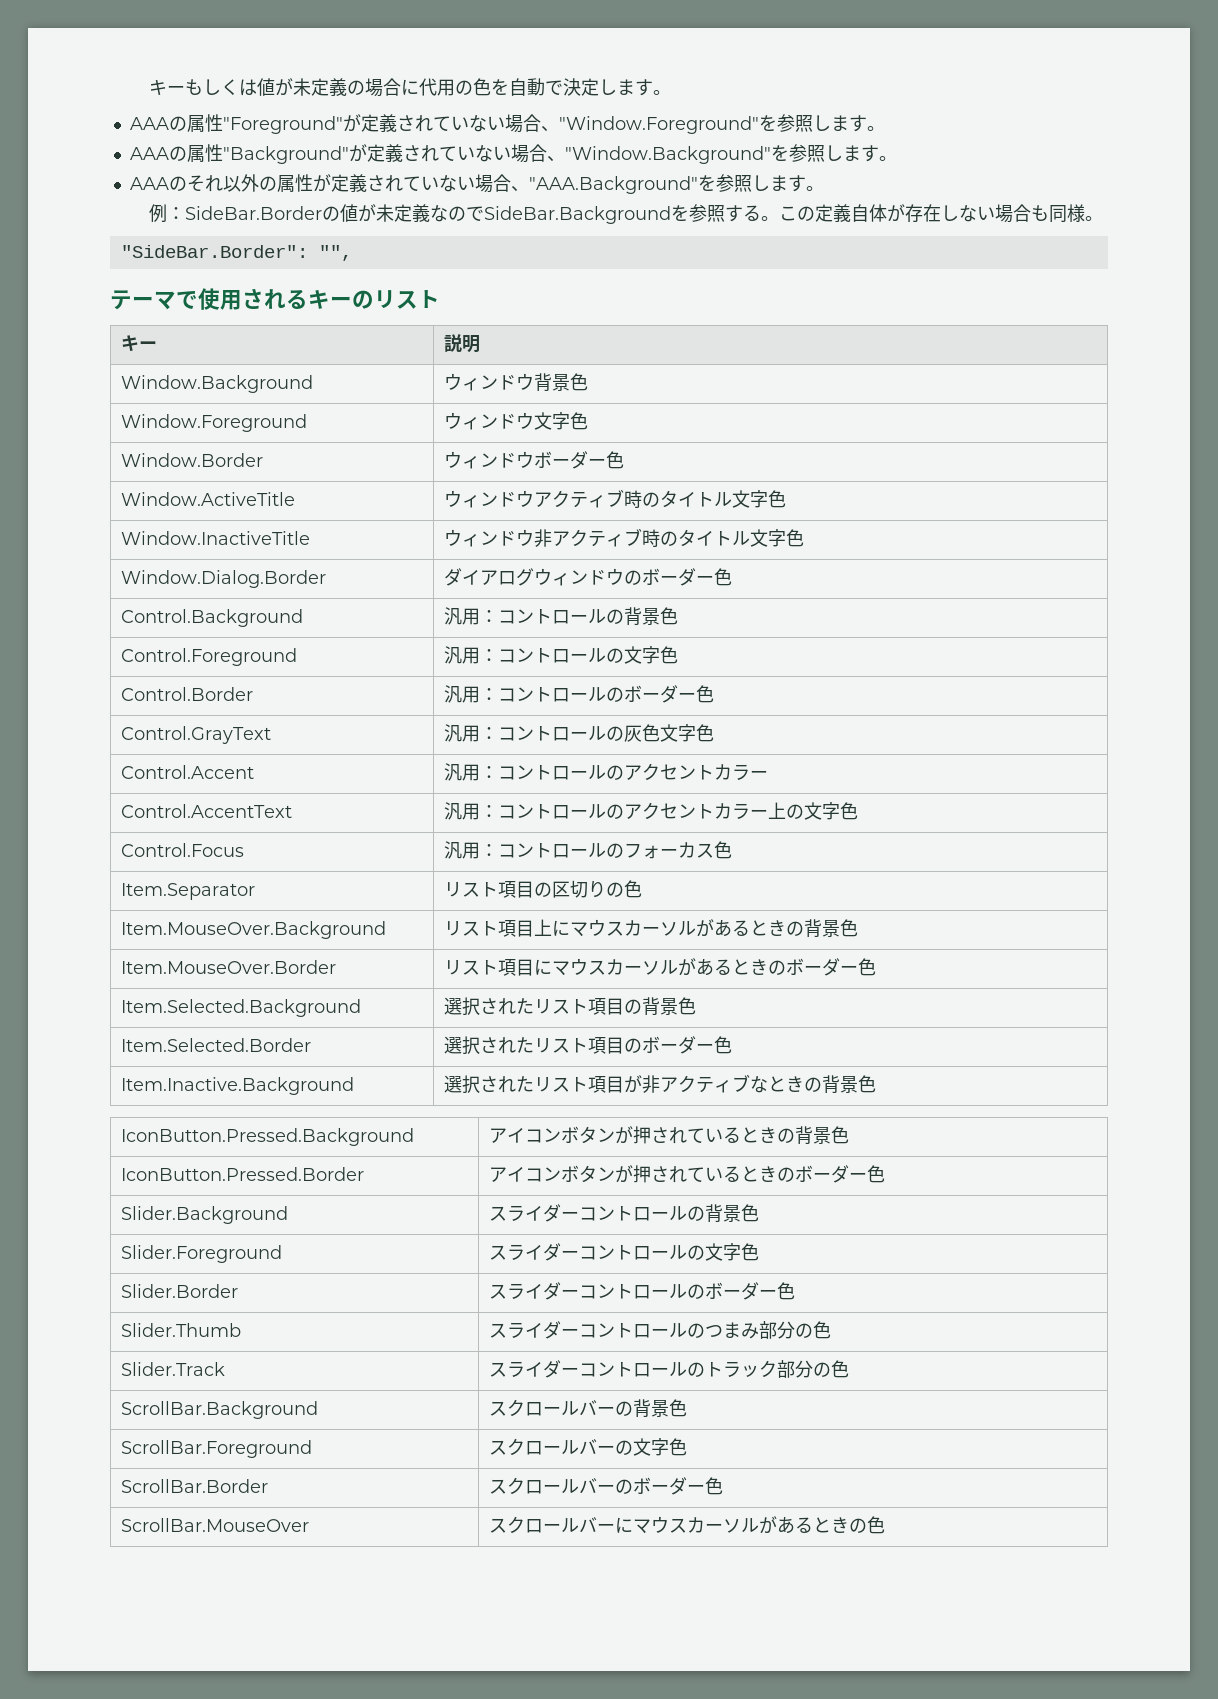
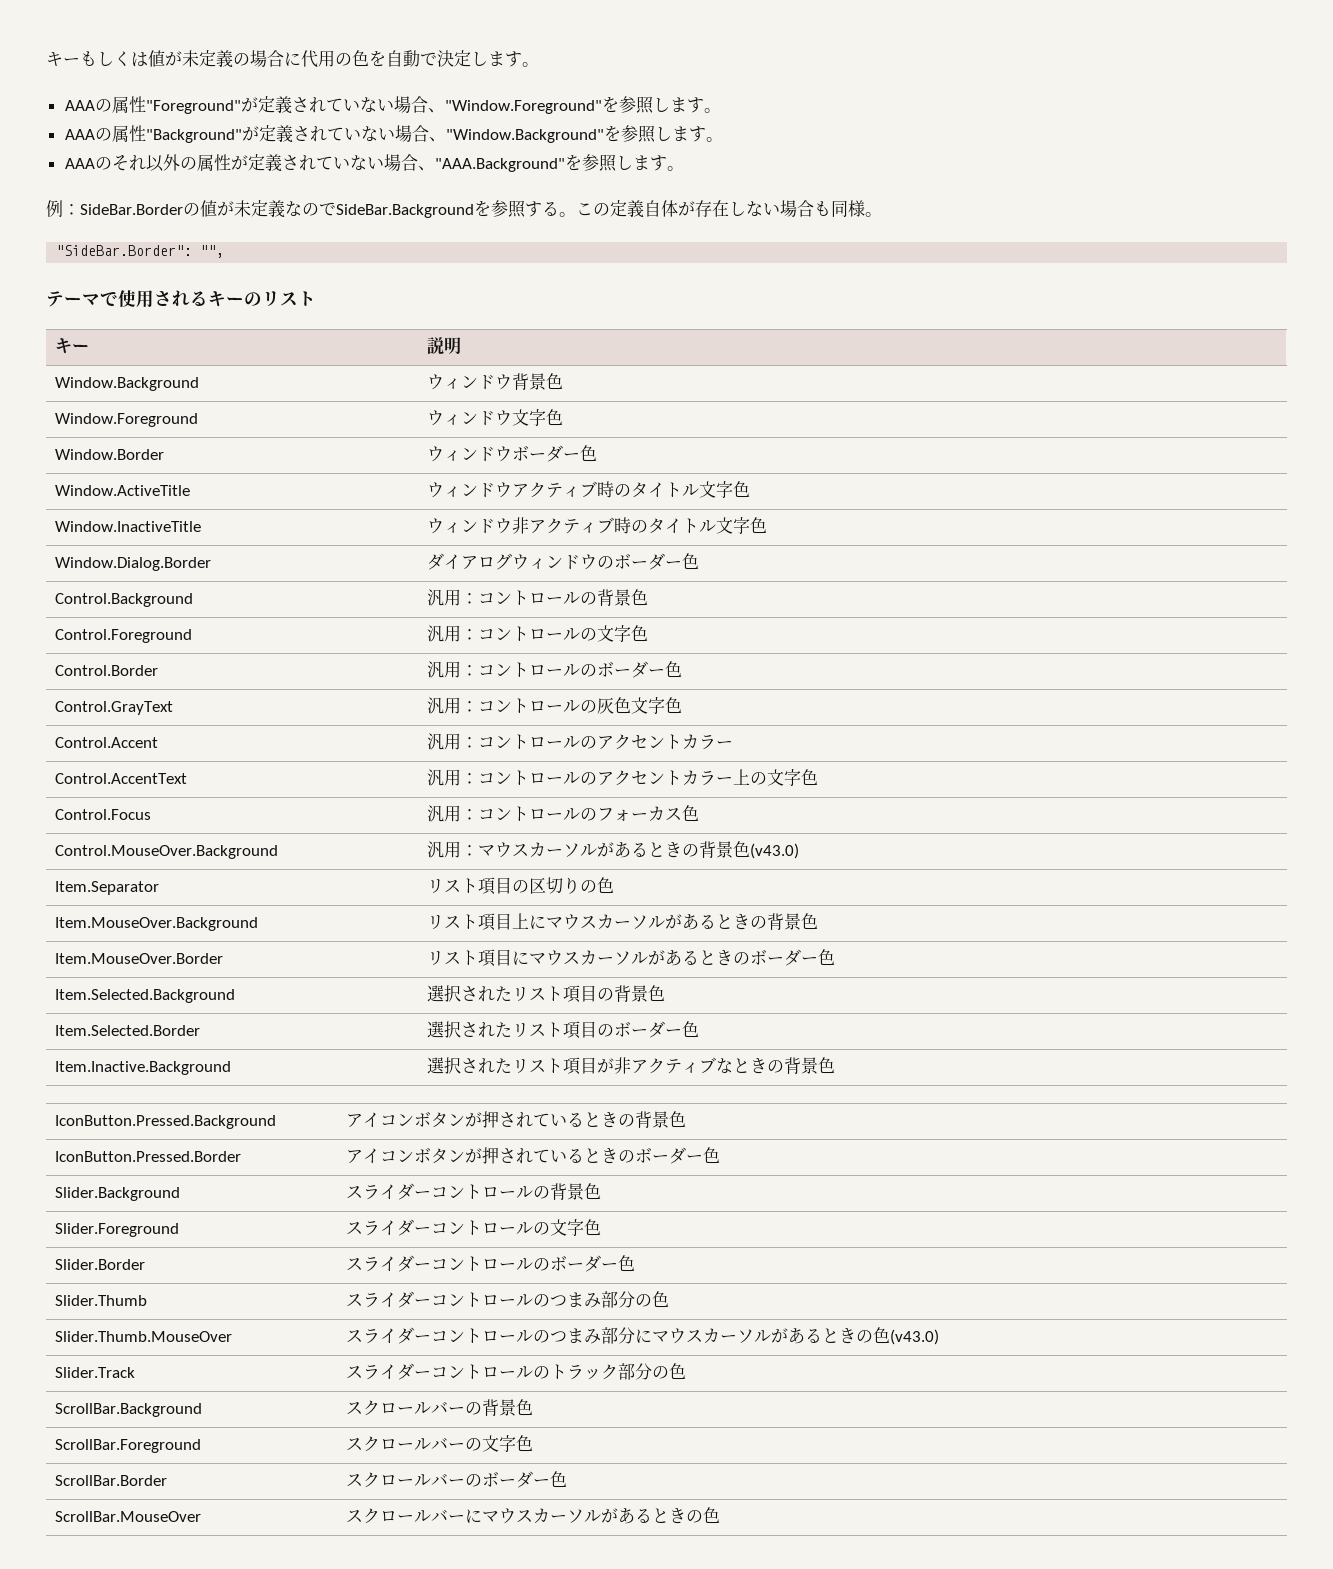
(732, 850) none -> [55,845,279,859] [427,841,800,859] // Control.MouseOver.Background | 汎用：マウスカーソルがあるときの背景色(v43.0)
(831, 1330) none -> [55,1331,233,1342] [346,1327,940,1345] // Slider.Thumb.MouseOver | スライダーコントロールのつまみ部分にマウスカーソルがあるときの色(v43.0)

